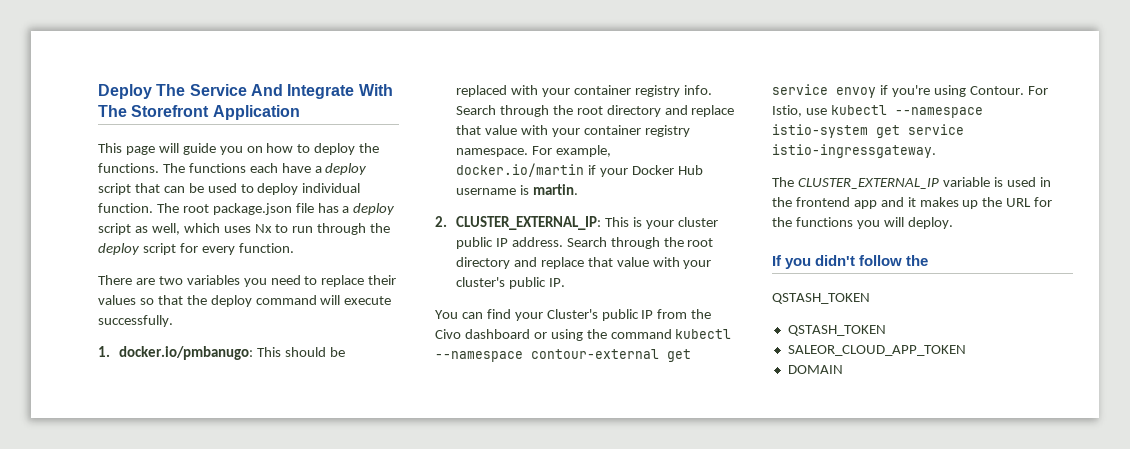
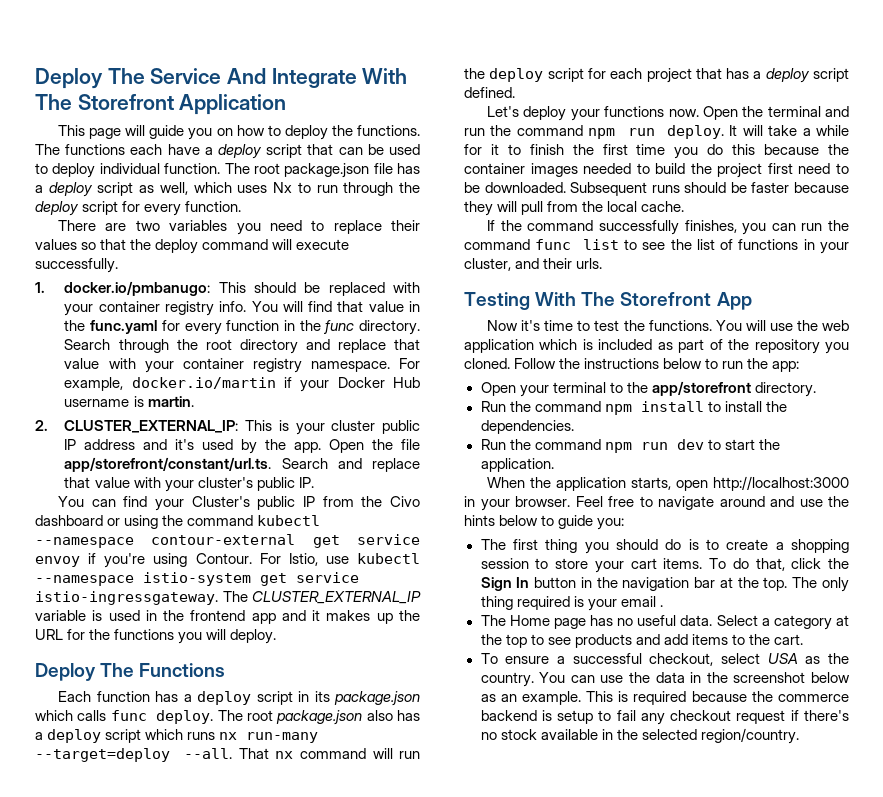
(712, 90) none -> [251,301,420,312] [64,320,421,335] You will find that value in the func.yaml for every function in the func directory.
[511,237,714,249] [455,257,510,269] address. Search through the root directory -> [84,439,420,454] [64,457,328,472] address and it's used by the app. Open the file app/storefront/constant/url.ts. Search
(936, 151) // -> (218, 598) none
[772,255,929,269] [772,293,870,304] [787,325,886,336] [787,345,966,356] [787,365,843,374] If you didn't follow the // QSTASH_TOKEN // QSTASH_TOKEN // SALEOR_CLOUD_APP_TOKEN // DOMAIN -> [35,663,226,681] [58,691,421,706] [35,710,420,725] [35,729,319,743] [35,748,420,762] [464,68,849,83] [464,87,515,98] [487,106,849,121] [464,125,849,139] [464,144,849,159] [464,163,849,178] [464,182,849,196] [464,201,685,216] [487,220,849,235] [464,239,849,254] [464,258,603,271] [464,292,752,310] [487,320,849,331] [464,339,850,354] [464,358,800,372] [480,381,816,397] [480,401,787,415] [480,420,574,434] [480,439,780,453] [480,458,554,472] [487,476,849,491] [464,496,849,511] [464,515,625,530] [480,539,849,554] [480,558,849,573] [480,577,849,592] [480,596,663,611] [480,615,849,630] [480,634,803,648] [480,653,849,666] [480,672,850,687] [480,691,849,705] [480,710,849,725] [480,728,799,744] Deploy The Functions // Each function has a deploy script in its package.json which calls func deploy. The root package.json also has a deploy script which runs nx run-many --target=deploy --all. That nx command will run the deploy script for each project that has a deploy script defined. // Let's deploy your functions now. Open the terminal and run the command npm run deploy. It will take a while for it to finish the first time you do this because the container images needed to build the project first need to be downloaded. Subsequent runs should be faster because they will pull from the local cache. // If the command successfully finishes, you can run the command func list to see the list of functions in your cluster, and their urls. // Testing With The Storefront App // Now it's time to test the functions. You will use the web application which is included as part of the repository you cloned. Follow the instructions below to run the app: // Open your terminal to the app/storefront directory. // Run the command npm install to install the dependencies. // Run the command npm run dev to start the application. // When the application starts, open http://localhost:3000 in your browser. Feel free to navigate around and use the hints below to guide you: // The first thing you should do is to create a shopping session to store your cart items. To do that, click the Sign In button in the navigation bar at the top. The only thing required is your email . // The Home page has no useful data. Select a category at the top to see products and add items to the cart. // To ensure a successful checkout, select USA as the country. You can use the data in the screenshot below as an example. This is required because the commerce backend is setup to fail any checkout request if there's no stock available in the selected region/country.

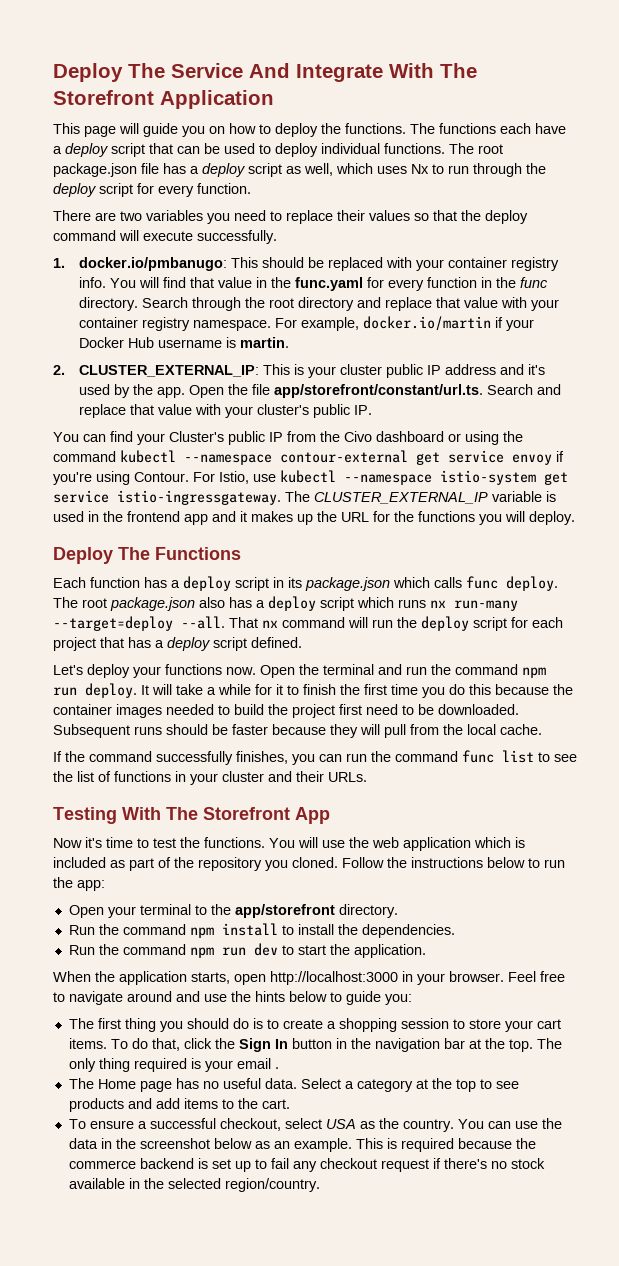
[164,163,221,174] function. -> [384,143,445,154] functions.
[464,258,511,271] cluster, -> [222,771,264,782] cluster
[576,258,603,269] urls. -> [328,772,367,782] URLs.
[557,710,594,724] setup -> [211,1159,251,1172] set up

